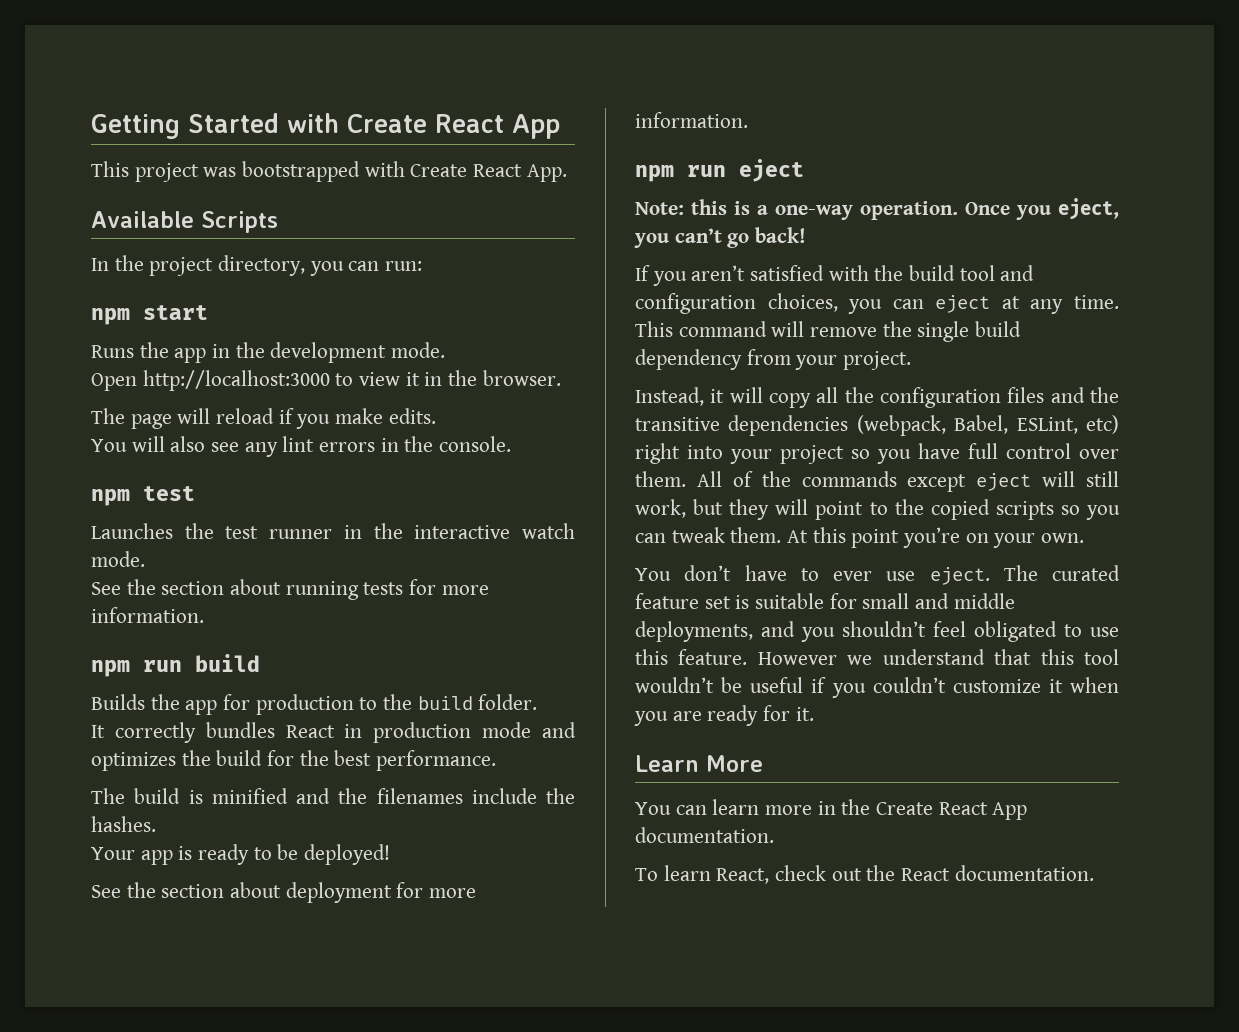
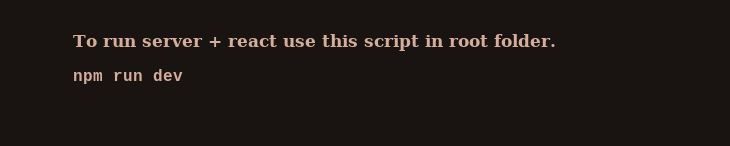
[91,113,560,139] [91,161,567,182] [91,211,278,233] [91,255,423,276] [91,305,208,325] [91,342,446,363] [91,370,561,391] [91,408,436,429] [91,436,512,457] [91,486,195,506] [91,523,575,539] [91,551,145,567] [91,579,489,600] [91,607,204,623] [91,654,260,677] [91,694,538,715] [91,722,576,743] [91,750,497,771] [91,788,575,804] [91,816,156,832] [91,844,391,865] [91,882,477,903] [635,112,748,128] [635,159,804,182] [635,198,1119,220] [634,227,807,248] [635,265,1035,286] [635,293,1119,314] [635,321,1022,342] [635,349,912,370] [635,387,1119,408] [635,415,1119,436] [635,443,1119,464] [635,471,1119,492] [635,499,1120,520] [635,527,1085,548] [635,565,1120,585] [635,593,1015,609] [635,621,1119,642] [635,649,1119,665] [635,677,1119,698] [634,705,814,726] [635,755,763,772] [635,799,1028,820] [635,827,774,843] [635,865,1094,884] Getting Started with Create React App // This project was bootstrapped with Create React App. // Available Scripts // In the project directory, you can run: // npm start // Runs the app in the development mode. // Open http://localhost:3000 to view it in the browser. // The page will reload if you make edits. // You will also see any lint errors in the console. // npm test // Launches the test runner in the interactive watch mode. // See the section about running tests for more information. // npm run build // Builds the app for production to the build folder. // It correctly bundles React in production mode and optimizes the build for the best performance. // The build is minified and the filenames include the hashes. // Your app is ready to be deployed! // See the section about deployment for more information. // npm run eject // Note: this is a one-way operation. Once you eject, you can’t go back! // If you aren’t satisfied with the build tool and configuration choices, you can eject at any time. This command will remove the single build dependency from your project. // Instead, it will copy all the configuration files and the transitive dependencies (webpack, Babel, ESLint, etc) right into your project so you have full control over them. All of the commands except eject will still work, but they will point to the copied scripts so you can tweak them. At this point you’re on your own. // You don’t have to ever use eject. The curated feature set is suitable for small and middle deployments, and you shouldn’t feel obligated to use this feature. However we understand that this tool wouldn’t be useful if you couldn’t customize it when you are ready for it. // Learn More // You can learn more in the Create React App documentation. // To learn React, check out the React documentation. -> [73,34,556,51] [73,69,183,84] To run server + react use this script in root folder. // npm run dev

